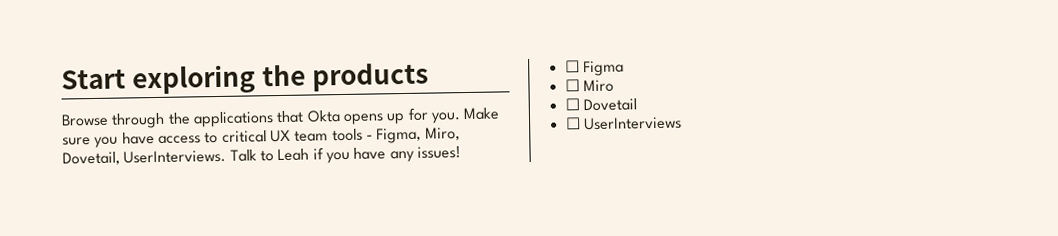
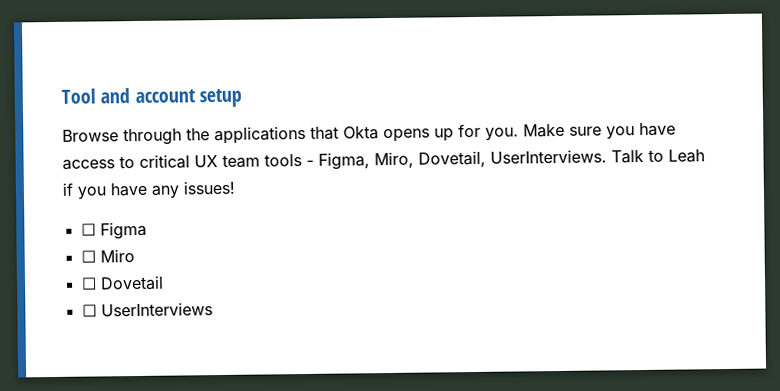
[61,62,430,95] Start exploring the products -> [61,88,243,108] Tool and account setup

